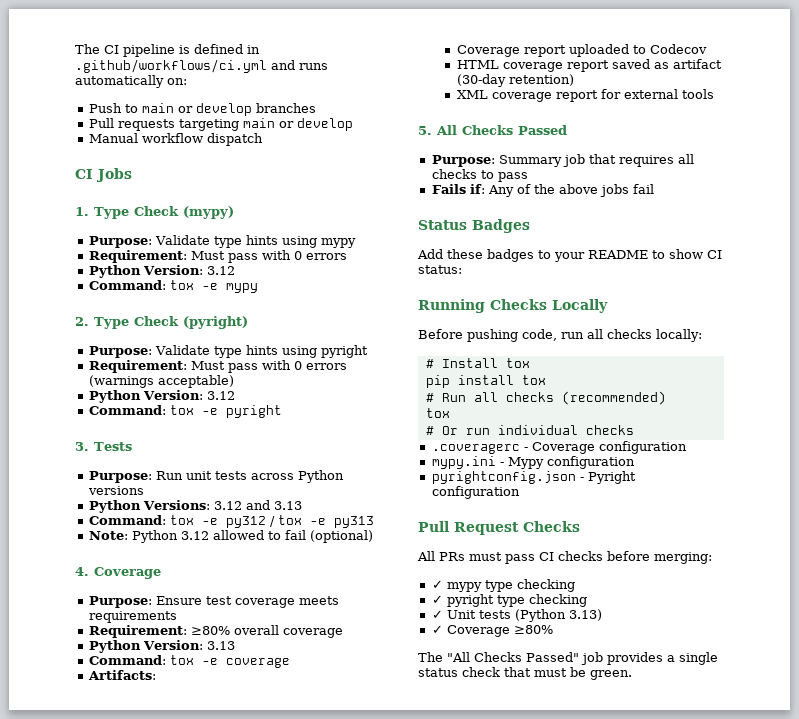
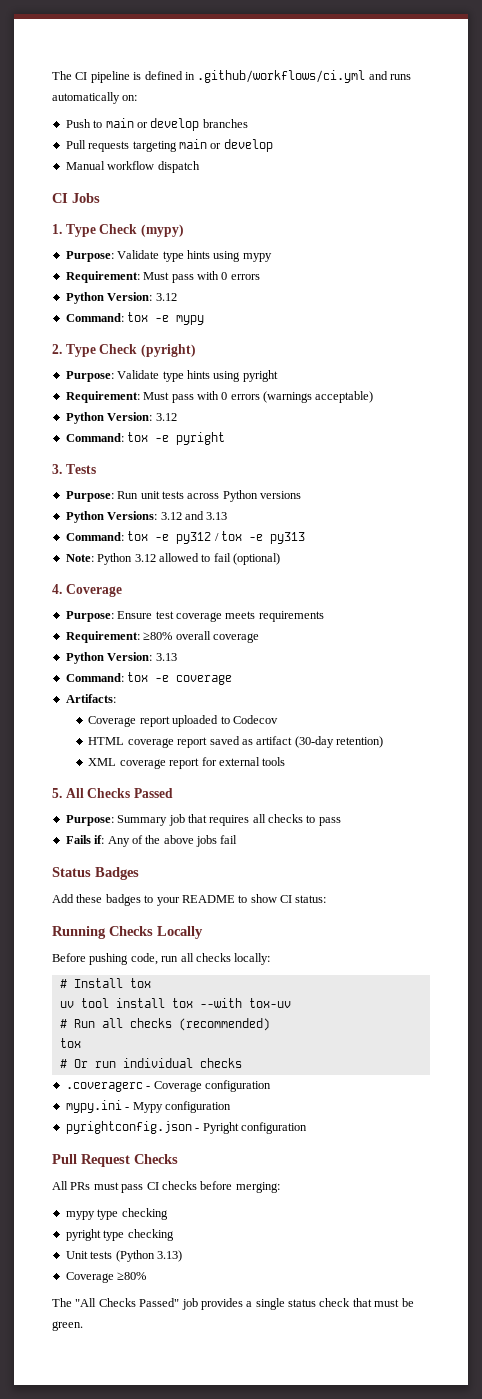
[425,375,450,388] pip -> [59,998,109,1008] uv tool
(546, 380) none -> [199,998,291,1008] --with tox-uv
[431,580,443,589] ✓ -> (280, 1187) none
[431,595,443,604] ✓ -> (168, 1214) none
[431,610,443,619] ✓ -> (174, 1235) none
[431,625,443,634] ✓ -> (182, 1256) none

